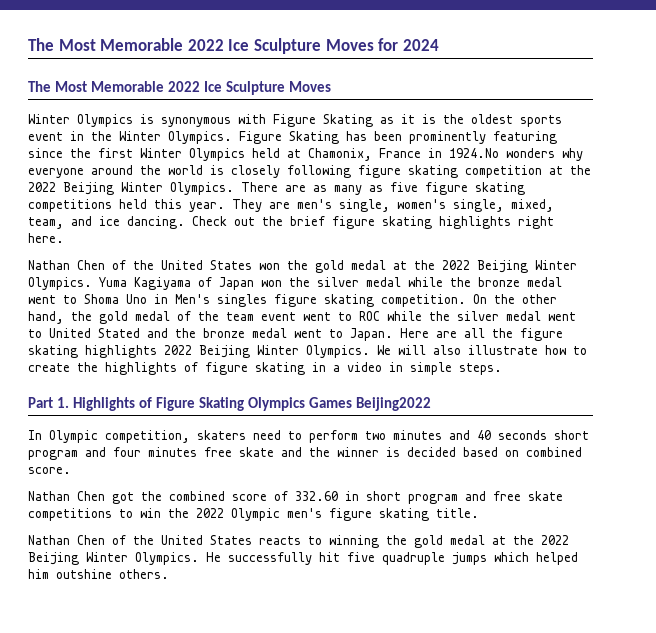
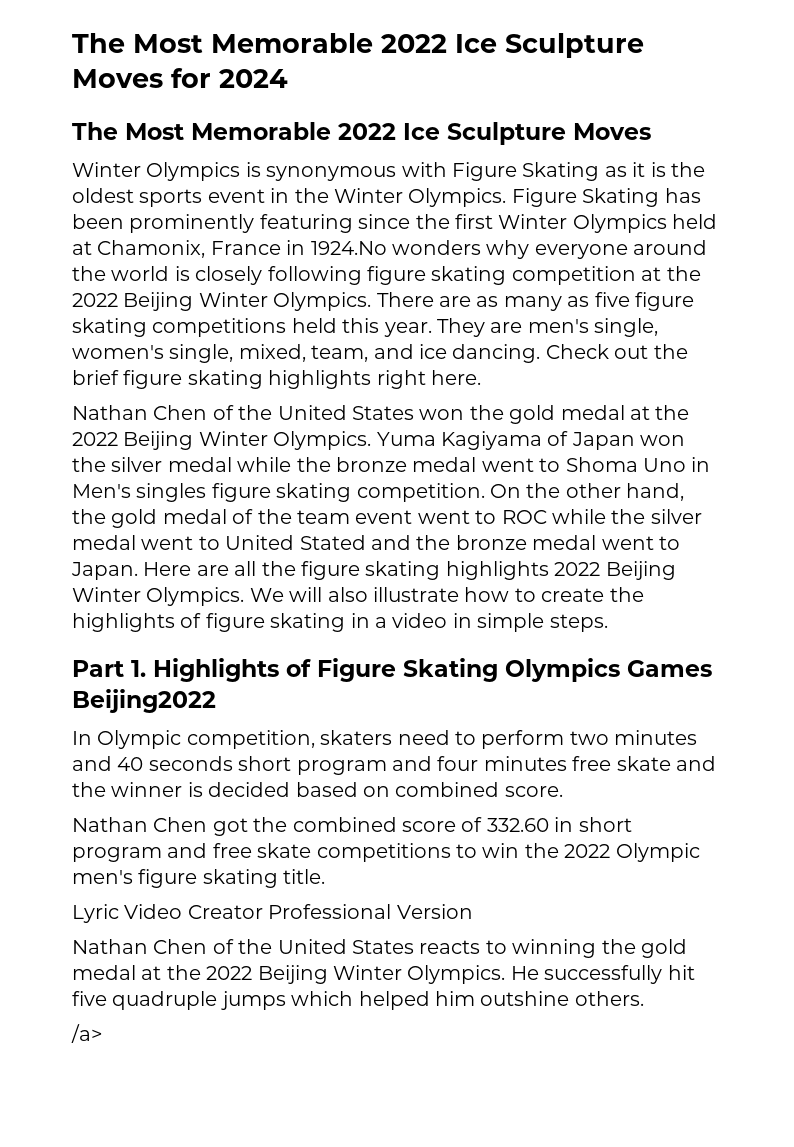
(479, 513) none -> [72,904,473,923] // Lyric Video Creator Professional Version
(169, 574) none -> [71,1024,103,1043] // /a>

